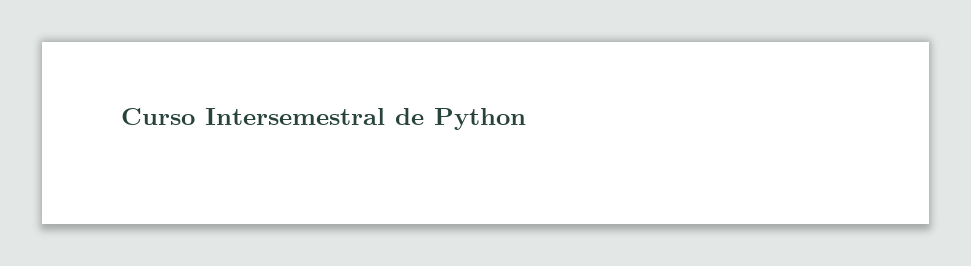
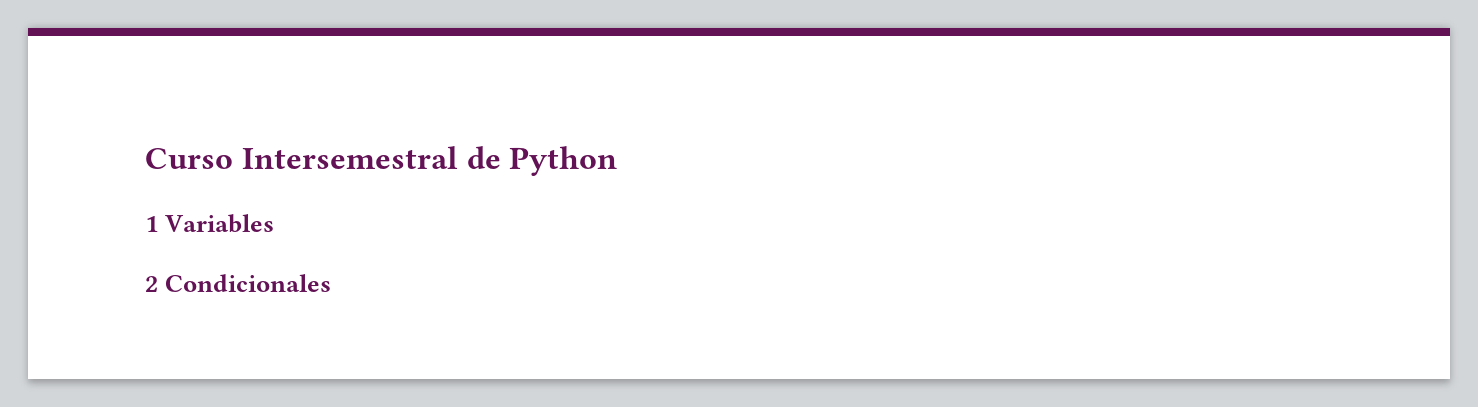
(526, 119) none -> [145,214,275,233] [145,274,332,292] // 1 Variables // 2 Condicionales

